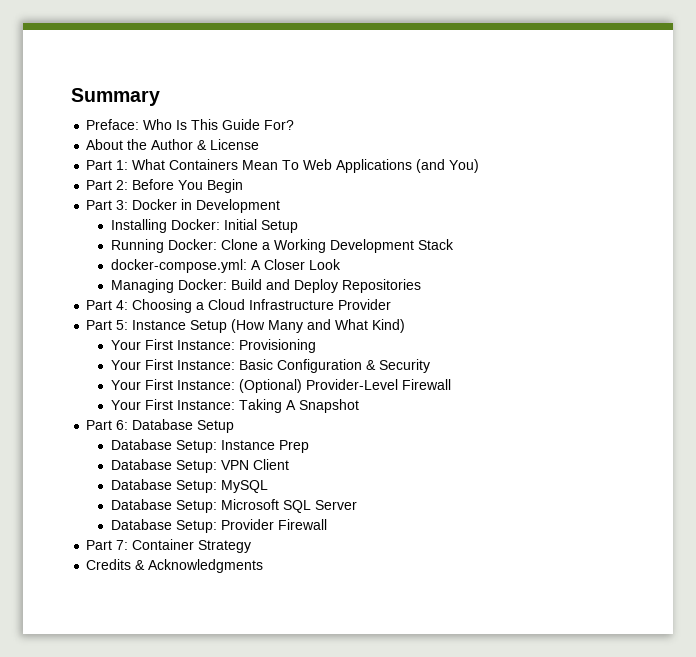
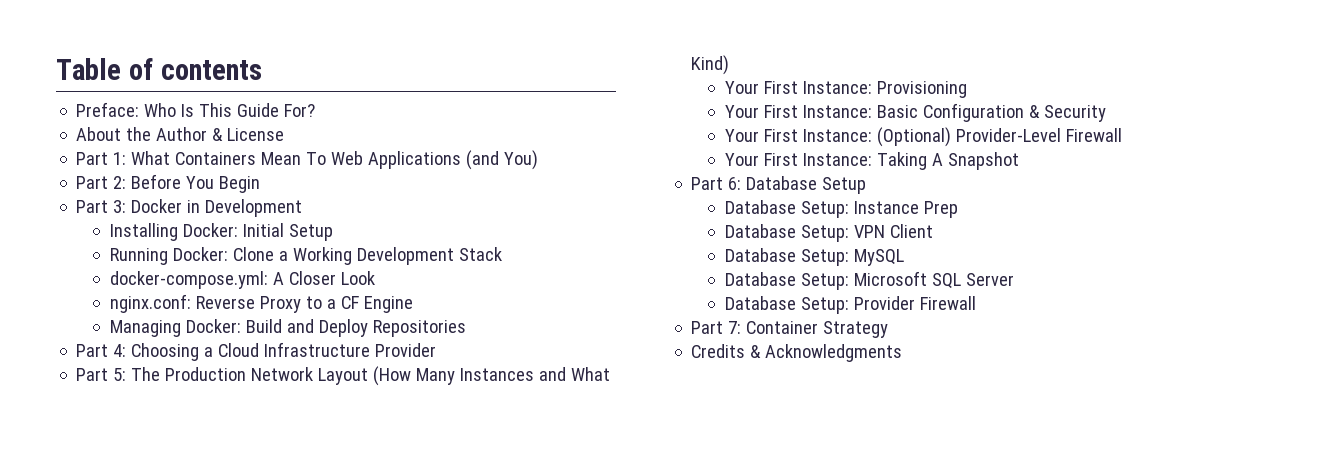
[71,88,160,106] Summary -> [56,58,262,80] Table of contents
(341, 264) none -> [109,294,413,313] // nginx.conf: Reverse Proxy to a CF Engine
[132,320,228,333] Instance Setup -> [131,367,369,385] The Production Network Layout
(304, 326) none -> [460,368,535,381] Instances

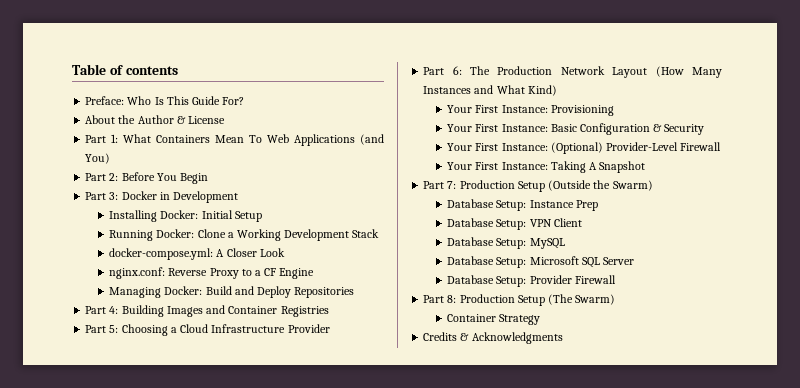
(127, 350) none -> [121,305,329,317] [85,325,119,333] Building Images and Container Registries // Part 5:
[113,368,127,381] 5: -> [452,66,462,75] 6:
[728,176,867,194] 6: Database Setup -> [447,180,653,192] 7: Production Setup (Outside the Swarm)
[728,321,742,334] 7: -> [447,294,616,306] 8: Production Setup (The Swarm) //

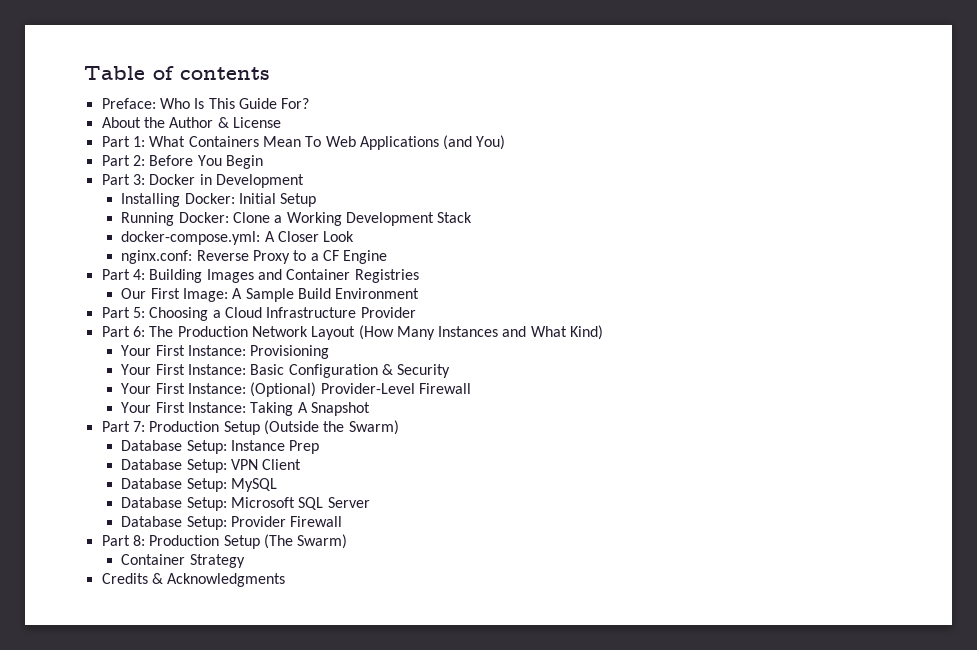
[109,286,355,298] // Managing Docker: Build and Deploy Repositories -> (388, 257) none
(329, 311) none -> [121,288,420,302] // Our First Image: A Sample Build Environment

